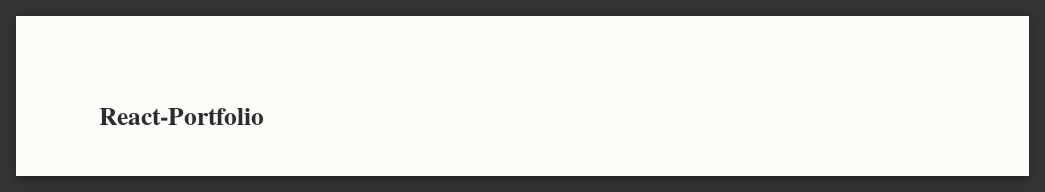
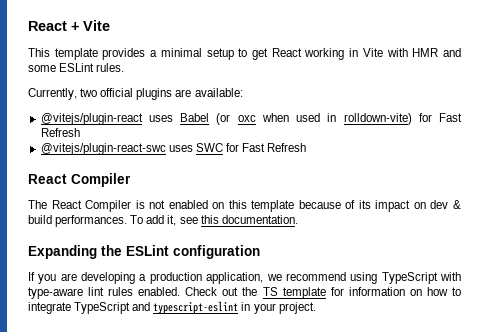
[99,108,264,125] React-Portfolio -> [28,20,110,31] [28,48,462,60] [28,63,125,72] [28,88,243,100] [40,113,463,125] [40,128,80,137] [40,143,307,155] [28,173,131,187] [28,200,461,212] [28,215,298,227] [28,245,260,259] [28,272,462,284] [28,287,461,299] [28,301,316,314] React + Vite // This template provides a minimal setup to get React working in Vite with HMR and some ESLint rules. // Currently, two official plugins are available: // @vitejs/plugin-react uses Babel (or oxc when used in rolldown-vite) for Fast Refresh // @vitejs/plugin-react-swc uses SWC for Fast Refresh // React Compiler // The React Compiler is not enabled on this template because of its impact on dev & build performances. To add it, see this documentation. // Expanding the ESLint configuration // If you are developing a production application, we recommend using TypeScript with type-aware lint rules enabled. Check out the TS template for information on how to integrate TypeScript and typescript-eslint in your project.

